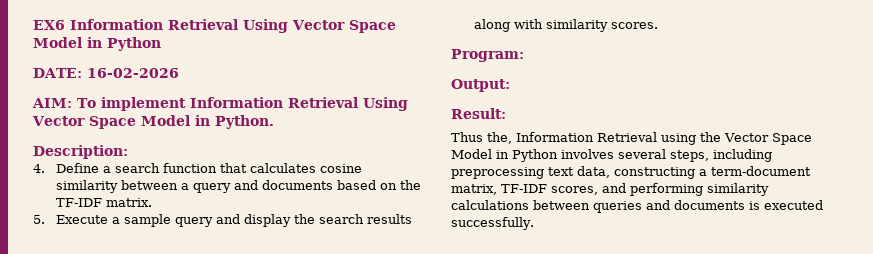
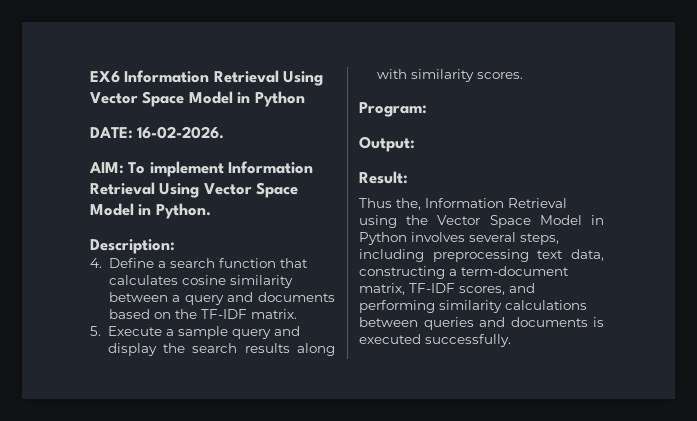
[87,68,179,78] 16-02-2026 -> [137,126,225,139] 16-02-2026.

